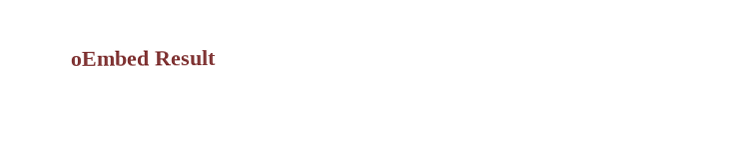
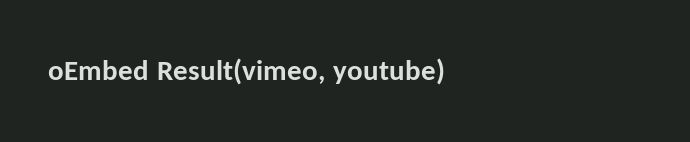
[154,50,216,66] Result -> [156,58,445,85] Result(vimeo, youtube)

